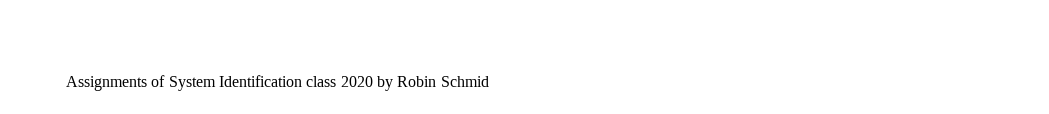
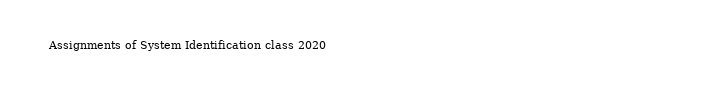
[376,76,489,91] by Robin Schmid -> (326, 45) none

